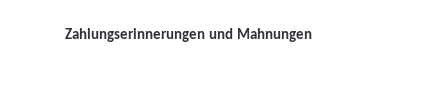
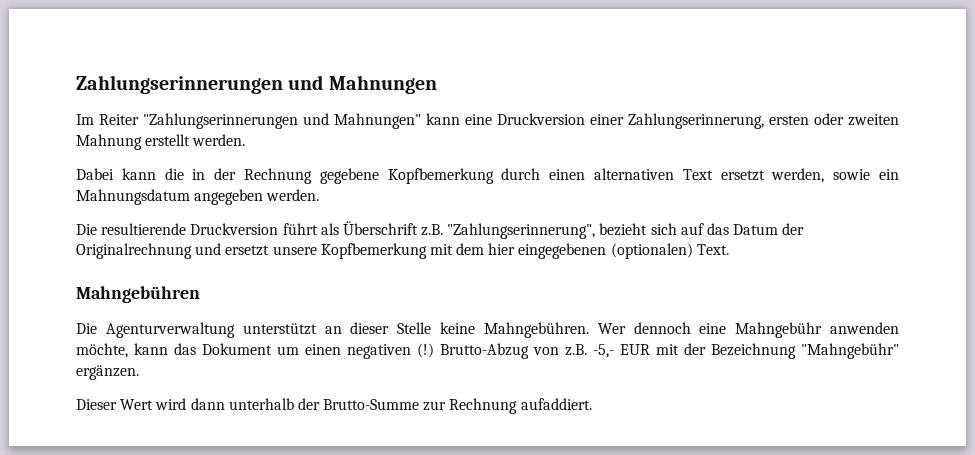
(312, 35) none -> [76,113,899,129] [76,134,246,150] [76,168,899,184] [76,189,320,205] [76,221,805,239] [76,243,729,259] [76,286,200,303] [76,322,900,338] [76,343,899,359] [76,365,139,380] [76,398,592,414] // Im Reiter "Zahlungserinnerungen und Mahnungen" kann eine Druckversion einer Zahlungserinnerung, ersten oder zweiten Mahnung erstellt werden. // Dabei kann die in der Rechnung gegebene Kopfbemerkung durch einen alternativen Text ersetzt werden, sowie ein Mahnungsdatum angegeben werden. // Die resultierende Druckversion führt als Überschrift z.B. "Zahlungserinnerung", bezieht sich auf das Datum der Originalrechnung und ersetzt unsere Kopfbemerkung mit dem hier eingegebenen (optionalen) Text. // Mahngebühren // Die Agenturverwaltung unterstützt an dieser Stelle keine Mahngebühren. Wer dennoch eine Mahngebühr anwenden möchte, kann das Dokument um einen negativen (!) Brutto-Abzug von z.B. -5,- EUR mit der Bezeichnung "Mahngebühr" ergänzen. // Dieser Wert wird dann unterhalb der Brutto-Summe zur Rechnung aufaddiert.

